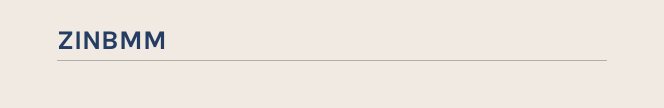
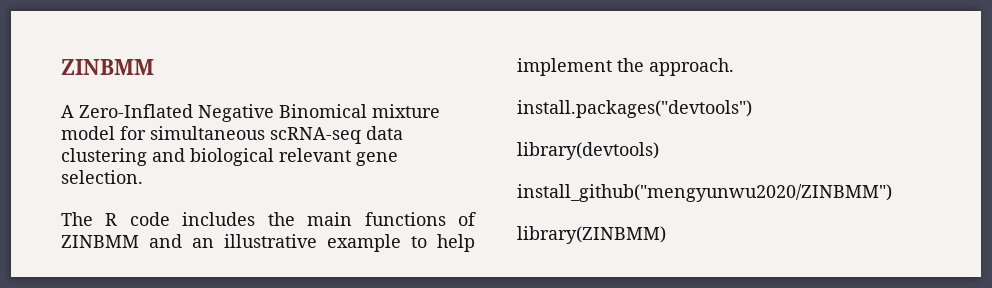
[57,31,167,49] ZINBMM -> [61,59,154,75] [61,104,440,122] [61,126,403,144] [61,148,398,166] [61,170,143,184] [61,212,476,226] [61,234,475,252] [517,58,734,76] [517,100,752,118] [517,142,659,160] [517,184,892,202] [517,226,666,244] ZINBMM // A Zero-Inflated Negative Binomical mixture model for simultaneous scRNA-seq data clustering and biological relevant gene selection. // The R code includes the main functions of ZINBMM and an illustrative example to help implement the approach. // install.packages("devtools") // library(devtools) // install_github("mengyunwu2020/ZINBMM") // library(ZINBMM)

